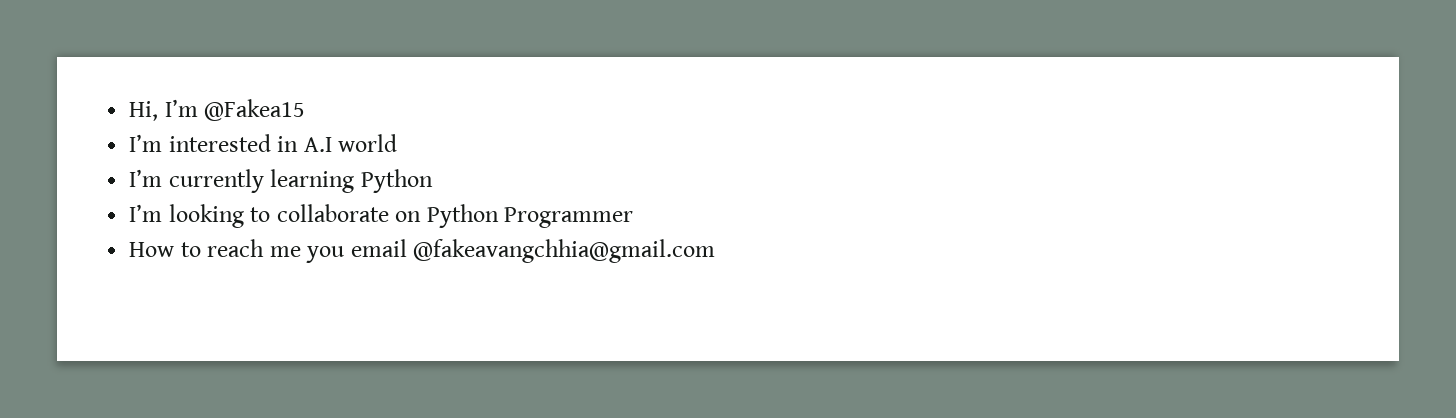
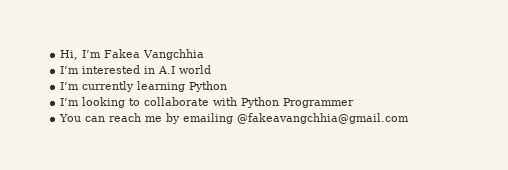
[204,99,306,121] @Fakea15 -> [104,49,205,60] Fakea Vangchhia
[395,211,422,222] on -> [213,97,238,106] with
[129,239,407,263] How to reach me you email -> [59,113,234,124] You can reach me by emailing

